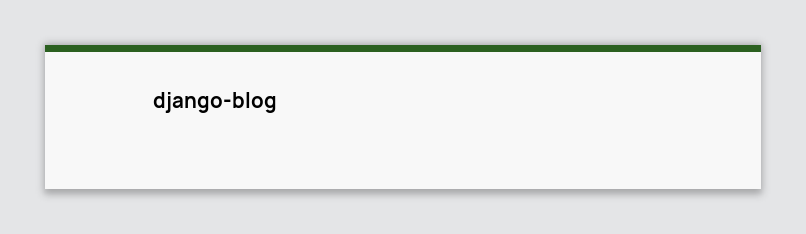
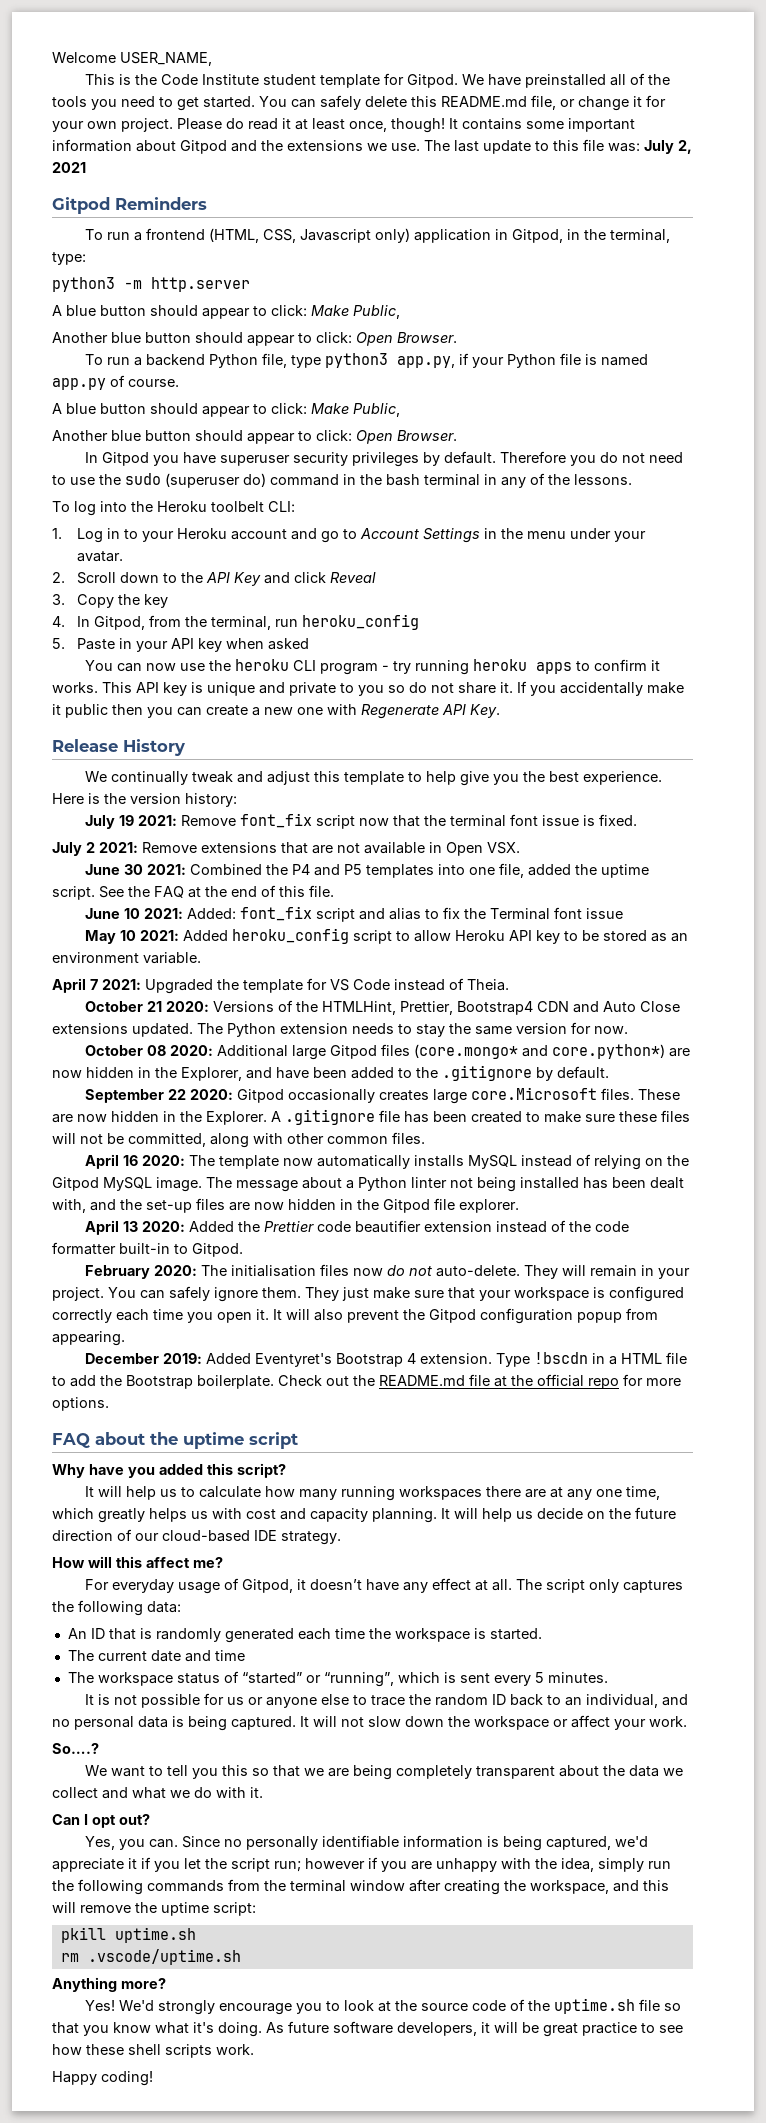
[153,92,277,113] django-blog -> [52,52,212,66] [84,73,670,88] [52,95,666,111] [52,118,635,133] [52,139,692,154] [52,162,86,173] [52,197,207,214] [84,228,670,243] [52,252,86,265] [52,277,250,292] [52,305,400,319] [52,332,457,346] [84,353,648,368] [52,375,179,390] [52,403,400,417] [52,430,457,444] [84,451,683,467] [52,473,632,488] [52,501,295,516] [52,528,647,543] [77,551,124,562] [52,572,377,586] [52,594,169,608] [52,614,420,630] [52,638,310,652] [84,659,660,675] [52,681,684,696] [52,704,500,719] [52,739,185,756] [84,771,662,786] [52,793,237,807] [84,813,637,829] [52,842,520,856] [84,863,649,878] [52,885,334,900] [84,906,623,922] [84,928,688,944] [52,952,201,964] [52,978,509,994] [84,1000,680,1015] [52,1022,628,1037] [84,1044,690,1060] [52,1065,609,1081] [84,1087,680,1104] [52,1109,690,1125] [52,1132,425,1148] [84,1154,689,1170] [52,1177,684,1192] [52,1198,519,1213] [84,1220,629,1235] [52,1242,243,1257] [84,1264,690,1279] [52,1286,684,1302] [52,1308,658,1324] [52,1331,125,1346] [84,1352,687,1367] [52,1374,681,1389] [52,1397,109,1411] [52,1432,298,1449] [52,1463,286,1478] [84,1486,660,1501] [52,1507,676,1523] [52,1529,341,1545] [52,1556,223,1568] [84,1578,683,1594] [52,1600,181,1616] [67,1628,542,1643] [67,1650,245,1662] [67,1671,608,1687] [84,1693,688,1708] [52,1715,687,1731] [52,1743,99,1754] [84,1765,683,1780] [52,1787,263,1799] [52,1814,150,1828] [84,1835,648,1851] [52,1857,671,1872] [52,1879,669,1895] [52,1902,256,1916] [60,1927,196,1943] [60,1949,241,1965] [52,1977,166,1992] [84,1998,681,2015] [52,2021,683,2037] [52,2044,254,2058] [52,2071,153,2086] Welcome USER_NAME, // This is the Code Institute student template for Gitpod. We have preinstalled all of the tools you need to get started. You can safely delete this README.md file, or change it for your own project. Please do read it at least once, though! It contains some important information about Gitpod and the extensions we use. The last update to this file was: July 2, 2021 // Gitpod Reminders // To run a frontend (HTML, CSS, Javascript only) application in Gitpod, in the terminal, type: // python3 -m http.server // A blue button should appear to click: Make Public, // Another blue button should appear to click: Open Browser. // To run a backend Python file, type python3 app.py, if your Python file is named app.py of course. // A blue button should appear to click: Make Public, // Another blue button should appear to click: Open Browser. // In Gitpod you have superuser security privileges by default. Therefore you do not need to use the sudo (superuser do) command in the bash terminal in any of the lessons. // To log into the Heroku toolbelt CLI: // 1. Log in to your Heroku account and go to Account Settings in the menu under your avatar. // 2. Scroll down to the API Key and click Reveal // 3. Copy the key // 4. In Gitpod, from the terminal, run heroku_config // 5. Paste in your API key when asked // You can now use the heroku CLI program - try running heroku apps to confirm it works. This API key is unique and private to you so do not share it. If you accidentally make it public then you can create a new one with Regenerate API Key. // Release History // We continually tweak and adjust this template to help give you the best experience. Here is the version history: // July 19 2021: Remove font_fix script now that the terminal font issue is fixed. // July 2 2021: Remove extensions that are not available in Open VSX. // June 30 2021: Combined the P4 and P5 templates into one file, added the uptime script. See the FAQ at the end of this file. // June 10 2021: Added: font_fix script and alias to fix the Terminal font issue // May 10 2021: Added heroku_config script to allow Heroku API key to be stored as an environment variable. // April 7 2021: Upgraded the template for VS Code instead of Theia. // October 21 2020: Versions of the HTMLHint, Prettier, Bootstrap4 CDN and Auto Close extensions updated. The Python extension needs to stay the same version for now. // October 08 2020: Additional large Gitpod files (core.mongo* and core.python*) are now hidden in the Explorer, and have been added to the .gitignore by default. // September 22 2020: Gitpod occasionally creates large core.Microsoft files. These are now hidden in the Explorer. A .gitignore file has been created to make sure these files will not be committed, along with other common files. // April 16 2020: The template now automatically installs MySQL instead of relying on the Gitpod MySQL image. The message about a Python linter not being installed has been dealt with, and the set-up files are now hidden in the Gitpod file explorer. // April 13 2020: Added the Prettier code beautifier extension instead of the code formatter built-in to Gitpod. // February 2020: The initialisation files now do not auto-delete. They will remain in your project. You can safely ignore them. They just make sure that your workspace is configured correctly each time you open it. It will also prevent the Gitpod configuration popup from appearing. // December 2019: Added Eventyret's Bootstrap 4 extension. Type !bscdn in a HTML file to add the Bootstrap boilerplate. Check out the README.md file at the official repo for more options. // FAQ about the uptime script // Why have you added this script? // It will help us to calculate how many running workspaces there are at any one time, which greatly helps us with cost and capacity planning. It will help us decide on the future direction of our cloud-based IDE strategy. // How will this affect me? // For everyday usage of Gitpod, it doesn’t have any effect at all. The script only captures the following data: // An ID that is randomly generated each time the workspace is started. // The current date and time // The workspace status of “started” or “running”, which is sent every 5 minutes. // It is not possible for us or anyone else to trace the random ID back to an individual, and no personal data is being captured. It will not slow down the workspace or affect your work. // So….? // We want to tell you this so that we are being completely transparent about the data we collect and what we do with it. // Can I opt out? // Yes, you can. Since no personally identifiable information is being captured, we'd appreciate it if you let the script run; however if you are unhappy with the idea, simply run the following commands from the terminal window after creating the workspace, and this will remove the uptime script: // pkill uptime.sh // rm .vscode/uptime.sh // Anything more? // Yes! We'd strongly encourage you to look at the source code of the uptime.sh file so that you know what it's doing. As future software developers, it will be great practice to see how these shell scripts work. // Happy coding!

